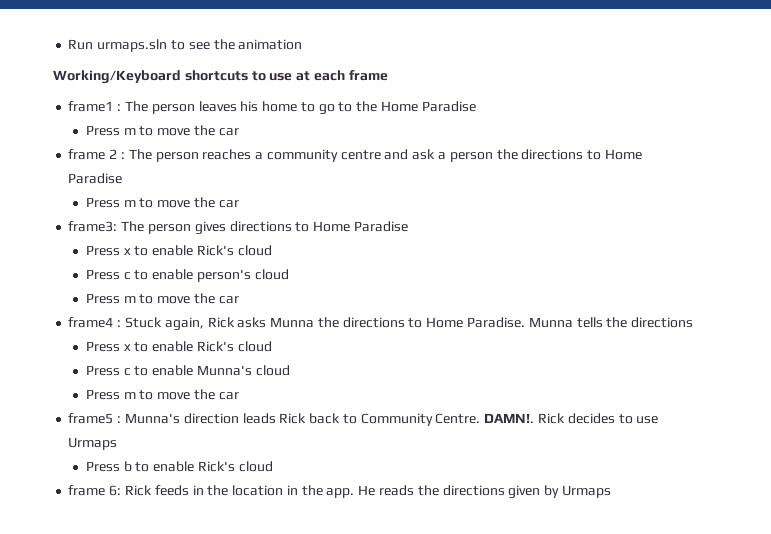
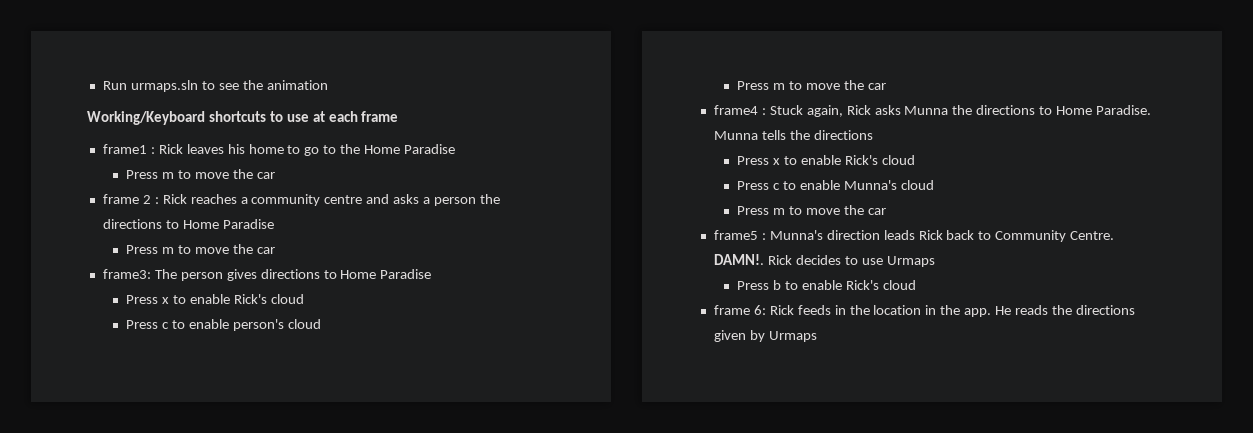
[124,101,195,114] The person -> [158,144,183,154] Rick
[128,149,199,162] The person -> [162,194,187,204] Rick
[412,149,436,160] ask -> [393,194,420,204] asks

